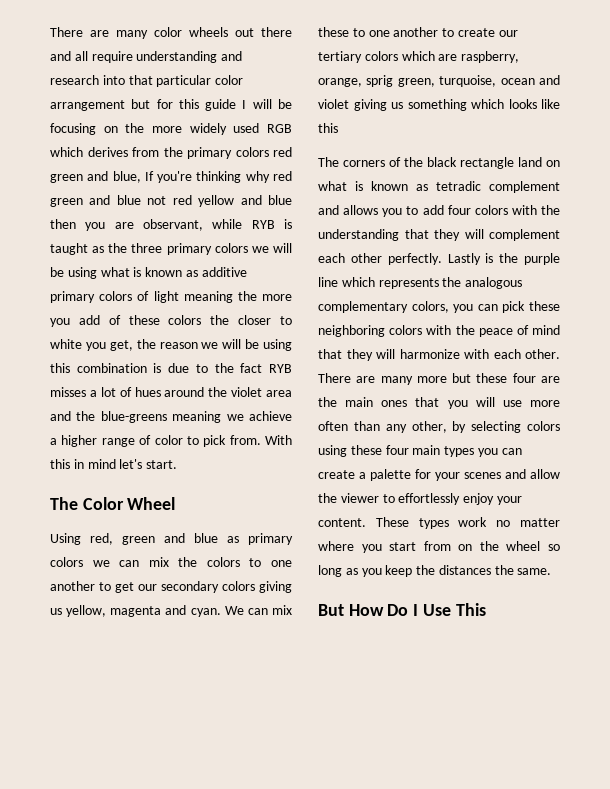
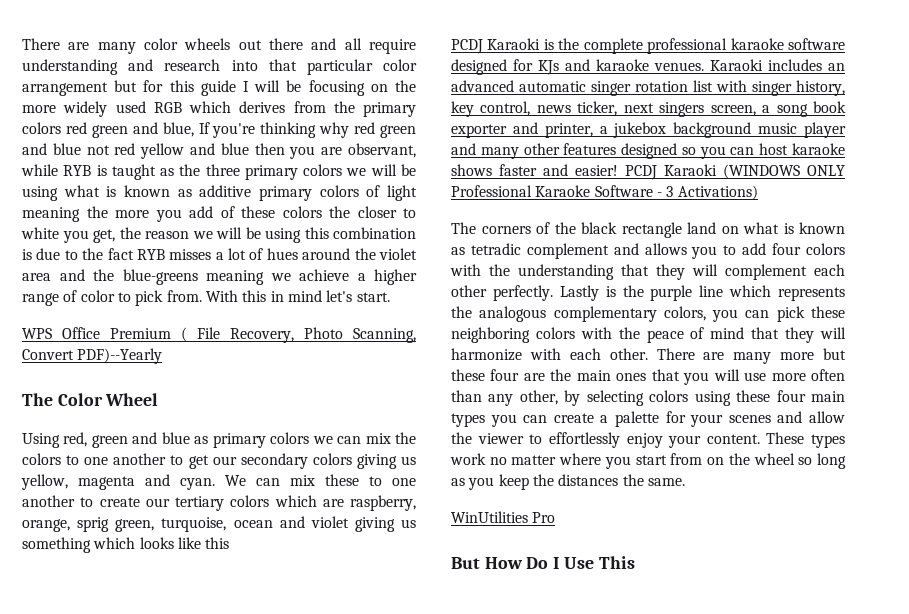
(178, 464) none -> [22,327,416,343] [22,348,163,364] // WPS Office Premium ( File Recovery, Photo Scanning, Convert PDF)--Yearly
(338, 128) none -> [451,38,845,54] [451,59,845,75] [451,80,845,96] [451,101,846,117] [451,122,846,138] [451,143,845,159] [451,164,845,180] [451,185,758,200] // PCDJ Karaoki is the complete professional karaoke software designed for KJs and karaoke venues. Karaoki includes an advanced automatic singer rotation list with singer history, key control, news ticker, next singers screen, a song book exporter and printer, a jukebox background music player and many other features designed so you can host karaoke shows faster and easier! PCDJ Karaoki (WINDOWS ONLY Professional Karaoke Software - 3 Activations)
(552, 571) none -> [451,511,556,523] // WinUtilities Pro

